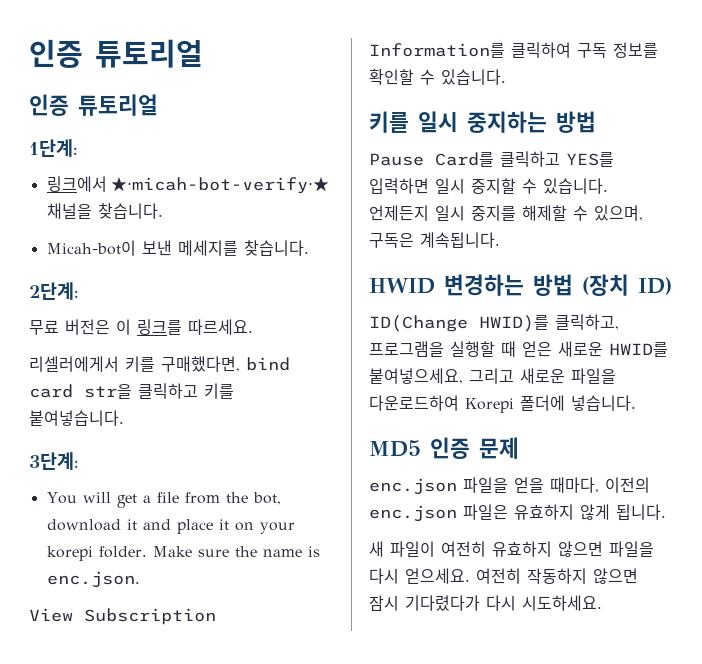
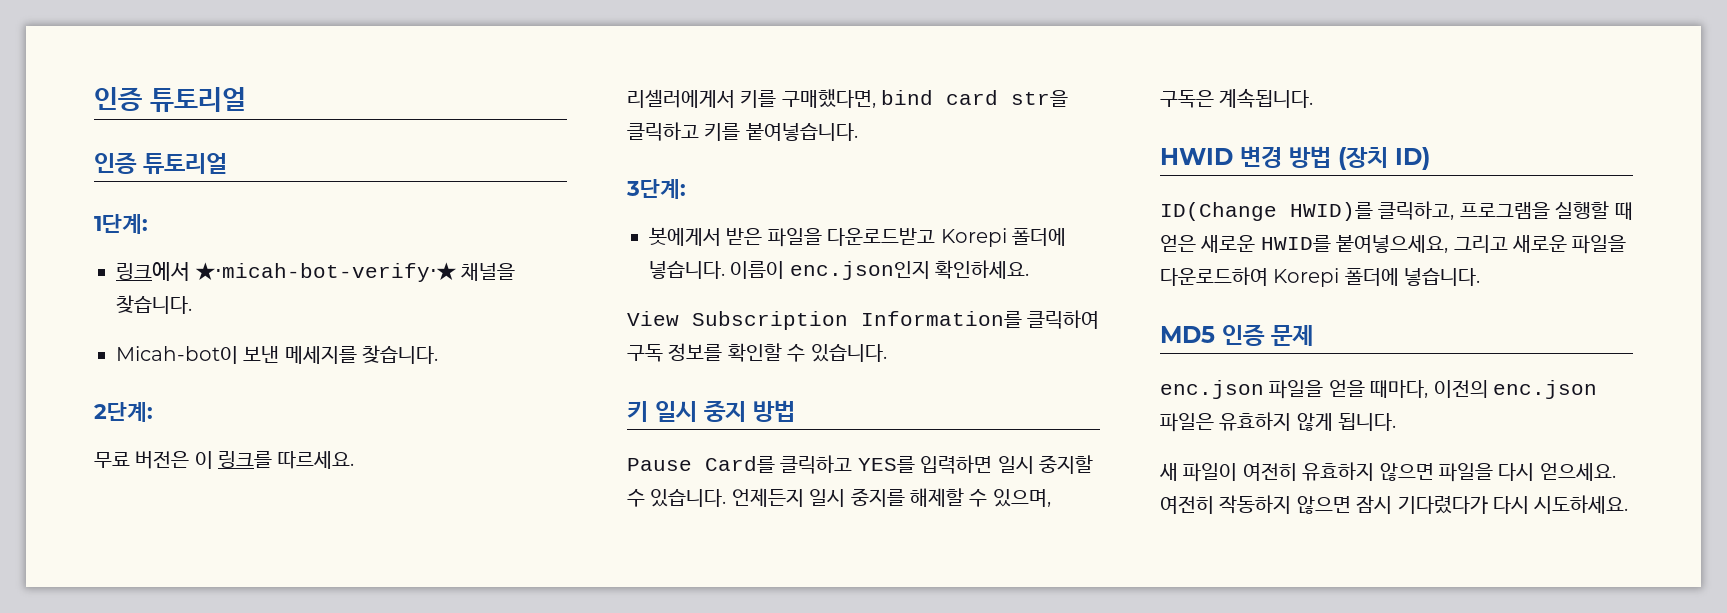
[46,492,281,508] [46,519,295,534] [46,546,320,561] [46,571,140,588] You will get a file from the bot, download it and place it on your korepi folder. Make sure the name is enc.json. -> [649,227,1066,247] [649,260,1030,280] 봇에게서 받은 파일을 다운로드받고 Korepi 폴더에 넣습니다. 이름이 enc.json인지 확인하세요.
[369,111,547,133] 키를 일시 중지하는 -> [627,400,746,422] 키 일시 중지
[444,274,524,296] 변경하는 -> [1240,146,1282,168] 변경

